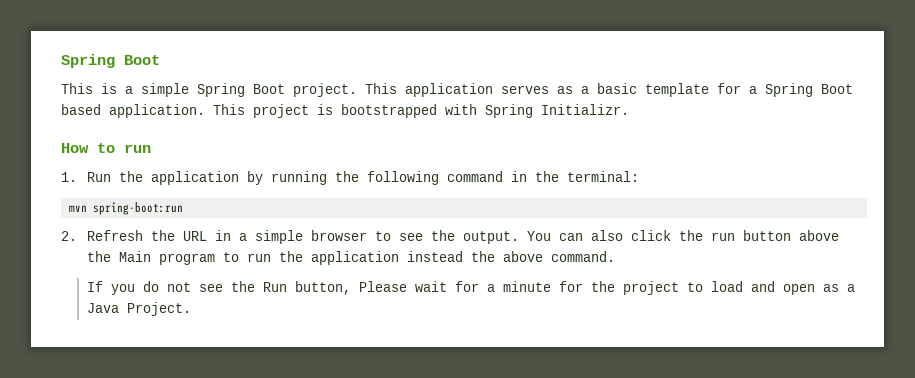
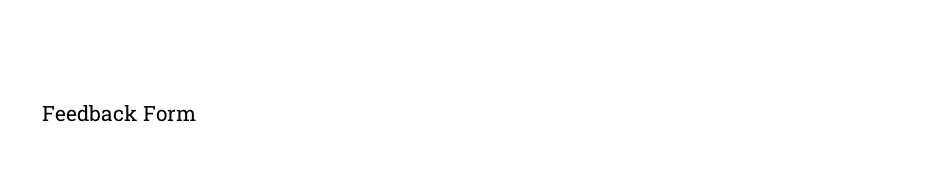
[61,54,160,68] [61,83,853,97] [61,104,629,118] [61,143,151,153] [61,171,639,185] [69,202,184,215] [61,230,839,244] [86,251,615,265] [86,281,855,295] [86,302,191,316] Spring Boot // This is a simple Spring Boot project. This application serves as a basic template for a Spring Boot based application. This project is bootstrapped with Spring Initializr. // How to run // 1. Run the application by running the following command in the terminal: // mvn spring-boot:run // 2. Refresh the URL in a simple browser to see the output. You can also click the run button above the Main program to run the application instead the above command. // If you do not see the Run button, Please wait for a minute for the project to load and open as a Java Project. -> [42,105,196,122] Feedback Form

